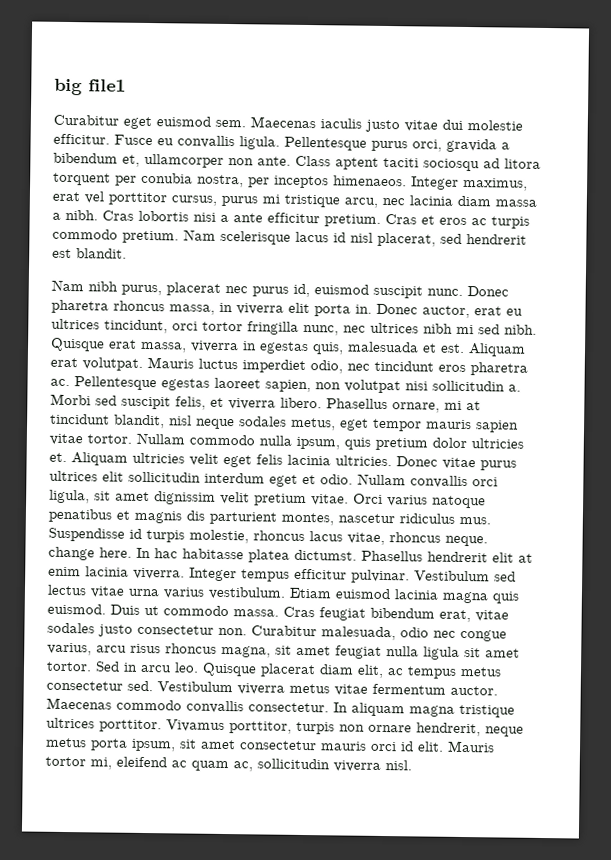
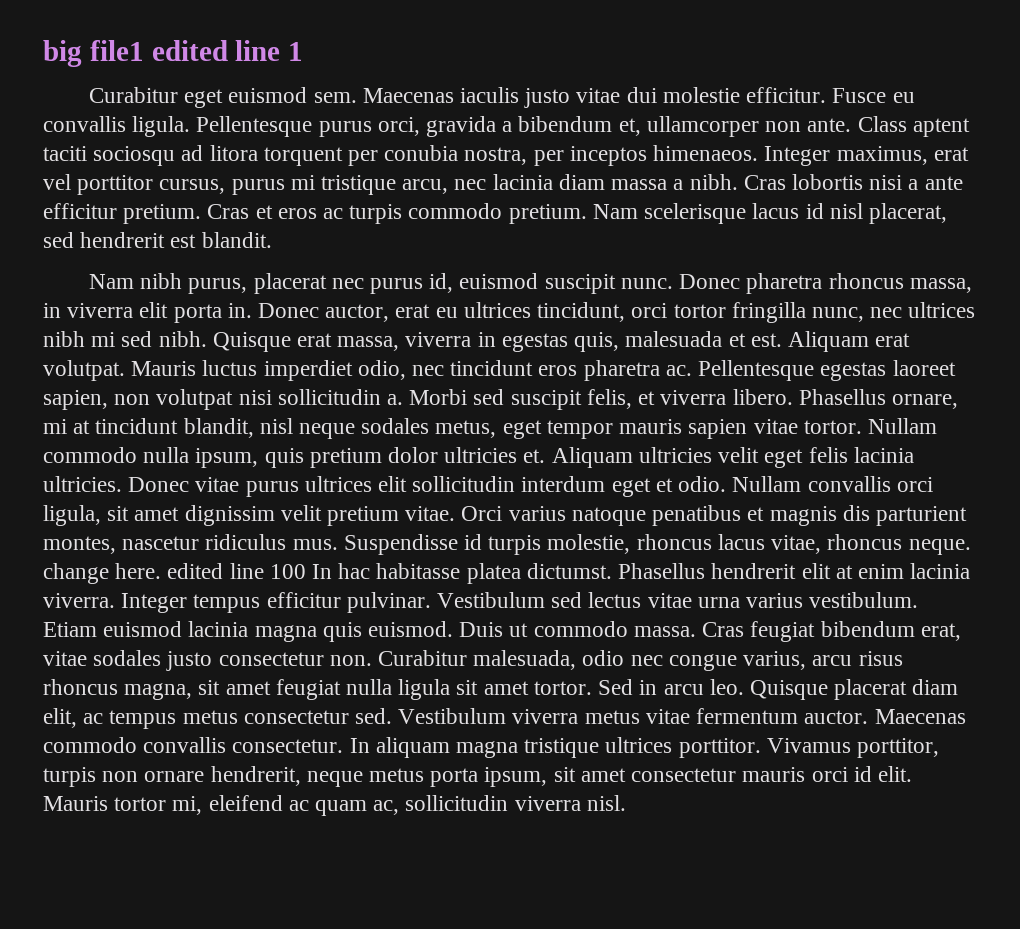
(126, 85) none -> [151,40,304,61] edited line 1
(132, 552) none -> [167,563,306,579] edited line 100

